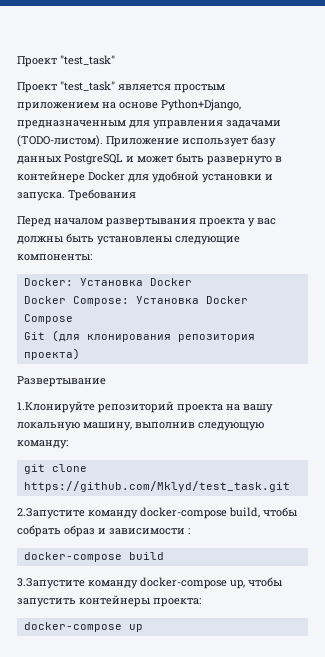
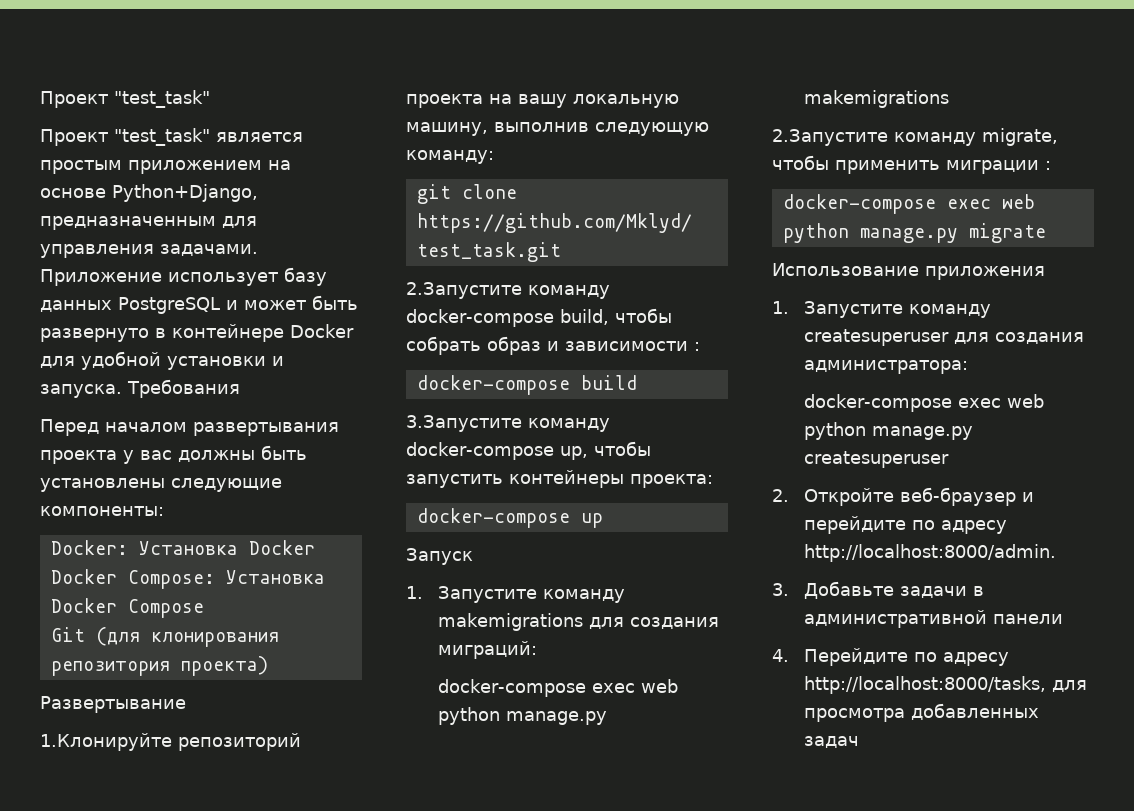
[226,120,281,128] [17,135,103,147] задачами (TODO-листом). -> [160,244,258,256] задачами.
(143, 628) none -> [406,548,473,565] [406,586,626,603] [438,613,720,631] [438,641,538,659] [438,679,679,697] [438,707,608,725] [804,90,950,108] [772,128,1058,146] [772,155,1051,174] [782,194,1035,214] [782,223,1046,243] [772,263,1045,280] [772,301,992,318] [804,329,1085,346] [804,360,969,374] [804,394,1045,412] [804,422,974,440] [804,451,950,468] [772,487,1035,506] [804,516,1008,534] [804,544,1057,562] [772,581,985,599] [804,610,1064,628] [772,648,1010,666] [804,676,1088,694] [804,703,1040,722] [804,736,860,748] // Запуск // 1. Запустите команду makemigrations для создания миграций: // docker-compose exec web python manage.py makemigrations // 2.Запустите команду migrate, чтобы применить миграции : // docker-compose exec web python manage.py migrate // Использование приложения // 1. Запустите команду createsuperuser для создания администратора: // docker-compose exec web python manage.py createsuperuser // 2. Откройте веб-браузер и перейдите по адресу http://localhost:8000/admin. // 3. Добавьте задачи в административной панели // 4. Перейдите по адресу http://localhost:8000/tasks, для просмотра добавленных задач

